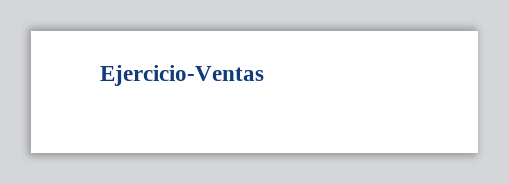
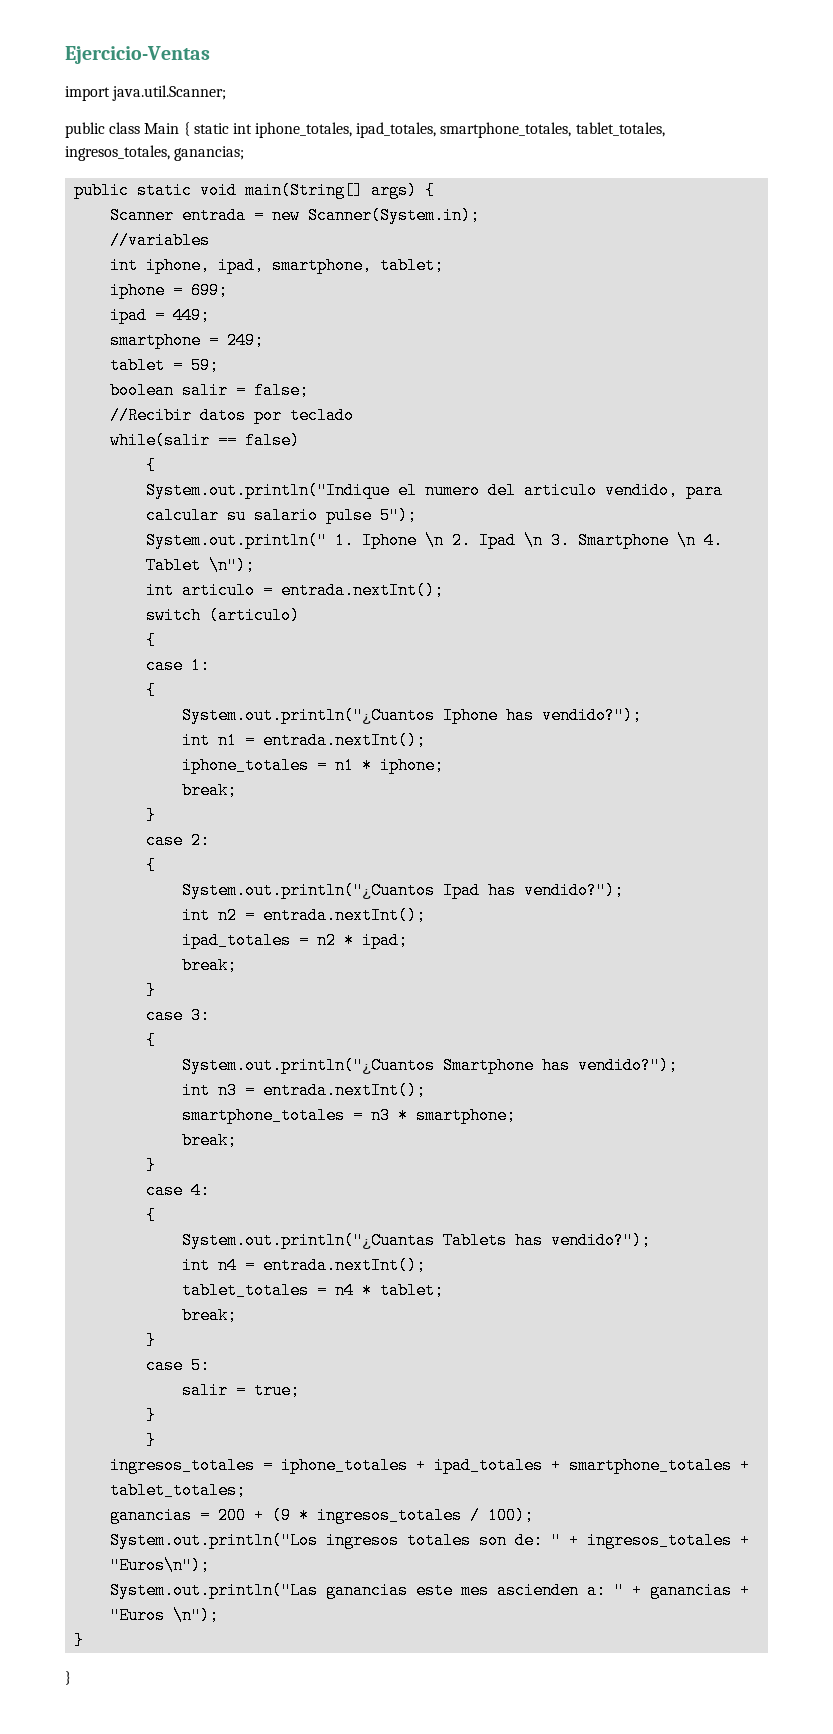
(264, 75) none -> [65,85,227,101] [65,122,665,138] [65,145,245,161] [74,182,436,199] [110,207,481,224] [110,232,211,249] [110,257,445,274] [110,282,229,299] [110,307,211,324] [110,332,265,349] [110,357,220,374] [110,382,310,399] [110,407,355,424] [110,432,301,449] [146,457,157,474] [146,482,724,499] [146,507,418,524] [146,532,724,549] [146,557,256,574] [146,582,445,599] [146,607,301,624] [146,632,157,649] [146,657,211,674] [146,682,157,699] [182,707,643,724] [182,732,427,749] [182,757,445,774] [182,782,238,799] [146,807,157,824] [146,832,211,849] [146,857,157,874] [182,882,625,899] [182,907,427,924] [182,932,409,949] [182,957,238,974] [146,982,157,999] [146,1007,211,1024] [146,1032,157,1049] [182,1057,679,1074] [182,1082,427,1099] [182,1107,517,1124] [182,1132,238,1149] [146,1157,157,1174] [146,1182,211,1199] [146,1207,157,1224] [182,1232,652,1249] [182,1257,427,1274] [182,1282,445,1299] [182,1307,238,1324] [146,1332,157,1349] [146,1357,211,1374] [182,1382,301,1399] [146,1407,157,1424] [146,1432,157,1449] [110,1457,751,1474] [110,1482,247,1499] [110,1507,535,1524] [110,1532,751,1549] [110,1557,211,1574] [110,1582,751,1599] [110,1607,220,1624] [74,1632,85,1649] [65,1671,71,1685] // import java.util.Scanner; // public class Main { static int iphone_totales, ipad_totales, smartphone_totales, tablet_totales, ingresos_totales, ganancias; // public static void main(String[] args) { // Scanner entrada = new Scanner(System.in); // //variables // int iphone, ipad, smartphone, tablet; // iphone = 699; // ipad = 449; // smartphone = 249; // tablet = 59; // boolean salir = false; // //Recibir datos por teclado // while(salir == false) // { // System.out.println("Indique el numero del articulo vendido, para calcular su salario pulse 5"); // System.out.println(" 1. Iphone \n 2. Ipad \n 3. Smartphone \n 4. Tablet \n"); // int articulo = entrada.nextInt(); // switch (articulo) // { // case 1: // { // System.out.println("¿Cuantos Iphone has vendido?"); // int n1 = entrada.nextInt(); // iphone_totales = n1 * iphone; // break; // } // case 2: // { // System.out.println("¿Cuantos Ipad has vendido?"); // int n2 = entrada.nextInt(); // ipad_totales = n2 * ipad; // break; // } // case 3: // { // System.out.println("¿Cuantos Smartphone has vendido?"); // int n3 = entrada.nextInt(); // smartphone_totales = n3 * smartphone; // break; // } // case 4: // { // System.out.println("¿Cuantas Tablets has vendido?"); // int n4 = entrada.nextInt(); // tablet_totales = n4 * tablet; // break; // } // case 5: // salir = true; // } // } // ingresos_totales = iphone_totales + ipad_totales + smartphone_totales + tablet_totales; // ganancias = 200 + (9 * ingresos_totales / 100); // System.out.println("Los ingresos totales son de: " + ingresos_totales + "Euros\n"); // System.out.println("Las ganancias este mes ascienden a: " + ganancias + "Euros \n"); // } // }

